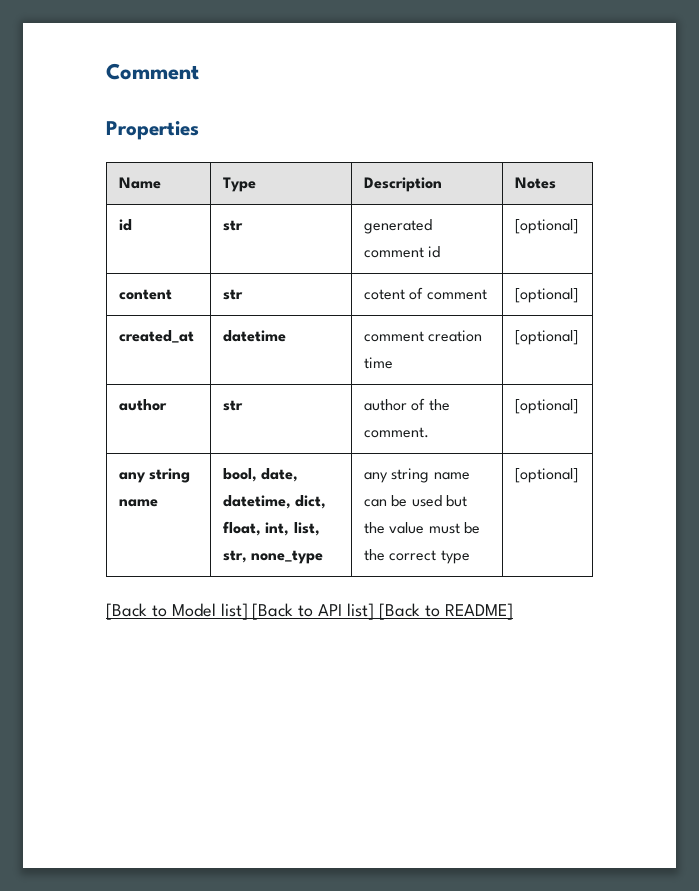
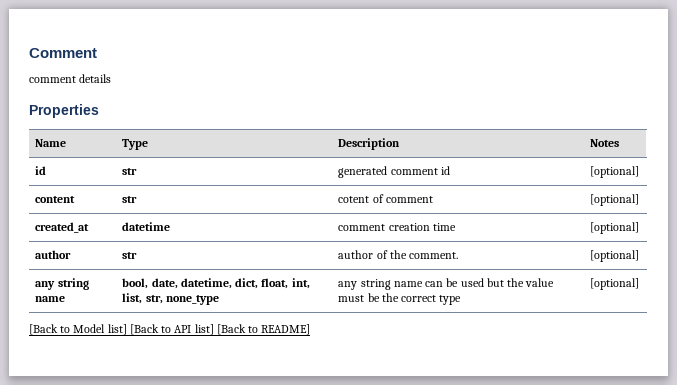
(199, 71) none -> [29,74,112,83] // comment details

